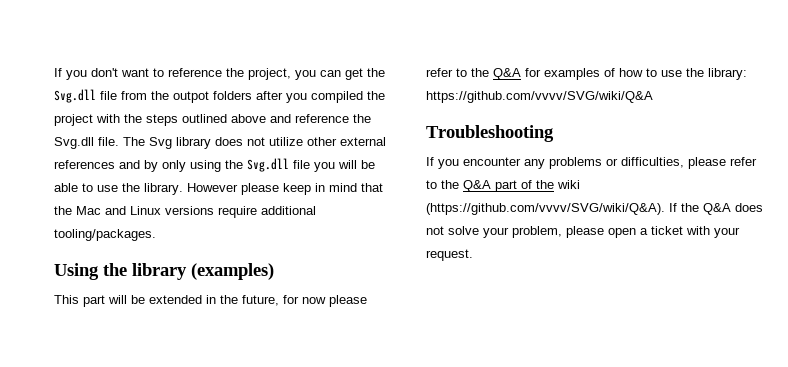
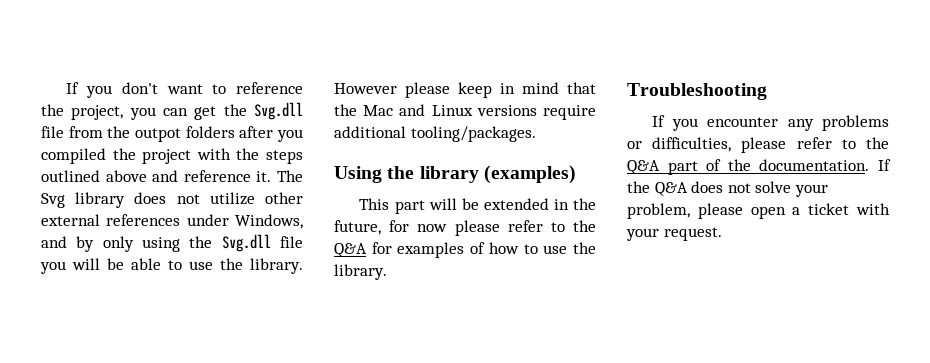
[353,114,371,123] [54,137,119,149] the Svg.dll file. -> [256,171,272,182] it.
(115, 164) none -> [186,214,303,229] under Windows,
[708,68,747,80] [426,91,653,103] library: https://github.com/vvvv/SVG/wiki/Q&A -> [334,264,387,280] library.
[557,180,580,189] [426,203,665,215] wiki (https://github.com/vvvv/SVG/wiki/Q&A). -> [759,159,870,171] documentation.

